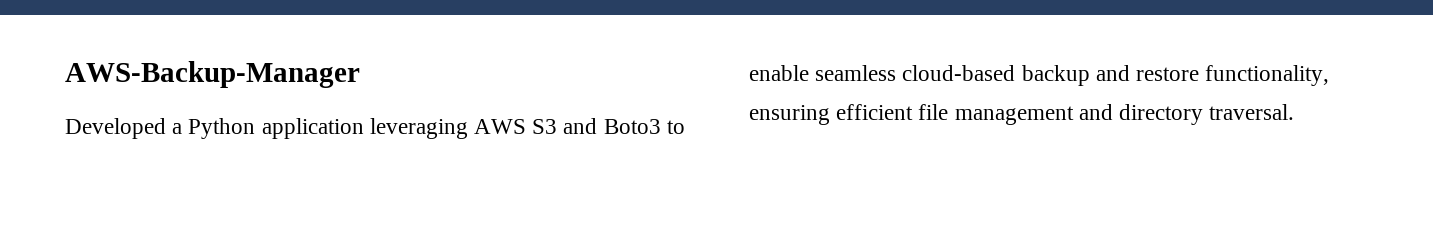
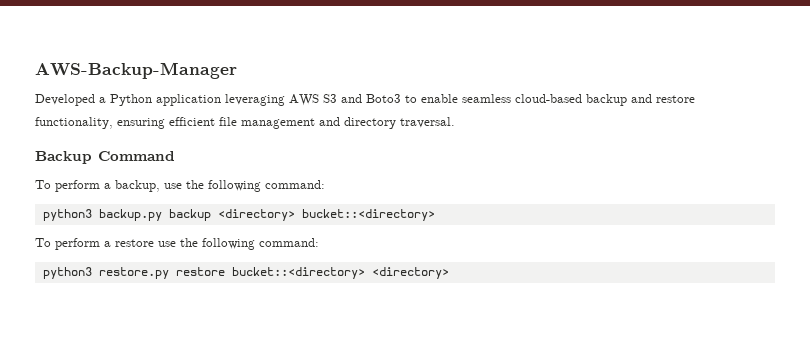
(1295, 112) none -> [35,151,175,164] [35,180,325,192] [42,209,435,221] [35,238,319,250] [42,267,449,279] // Backup Command // To perform a backup, use the following command: // python3 backup.py backup <directory> bucket::<directory> // To perform a restore use the following command: // python3 restore.py restore bucket::<directory> <directory>

